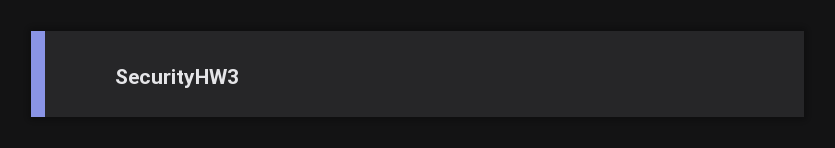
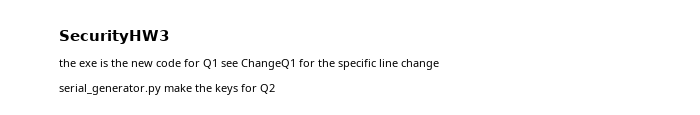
(239, 78) none -> [59,59,439,70] [59,84,275,95] // the exe is the new code for Q1 see ChangeQ1 for the specific line change // serial_generator.py make the keys for Q2

